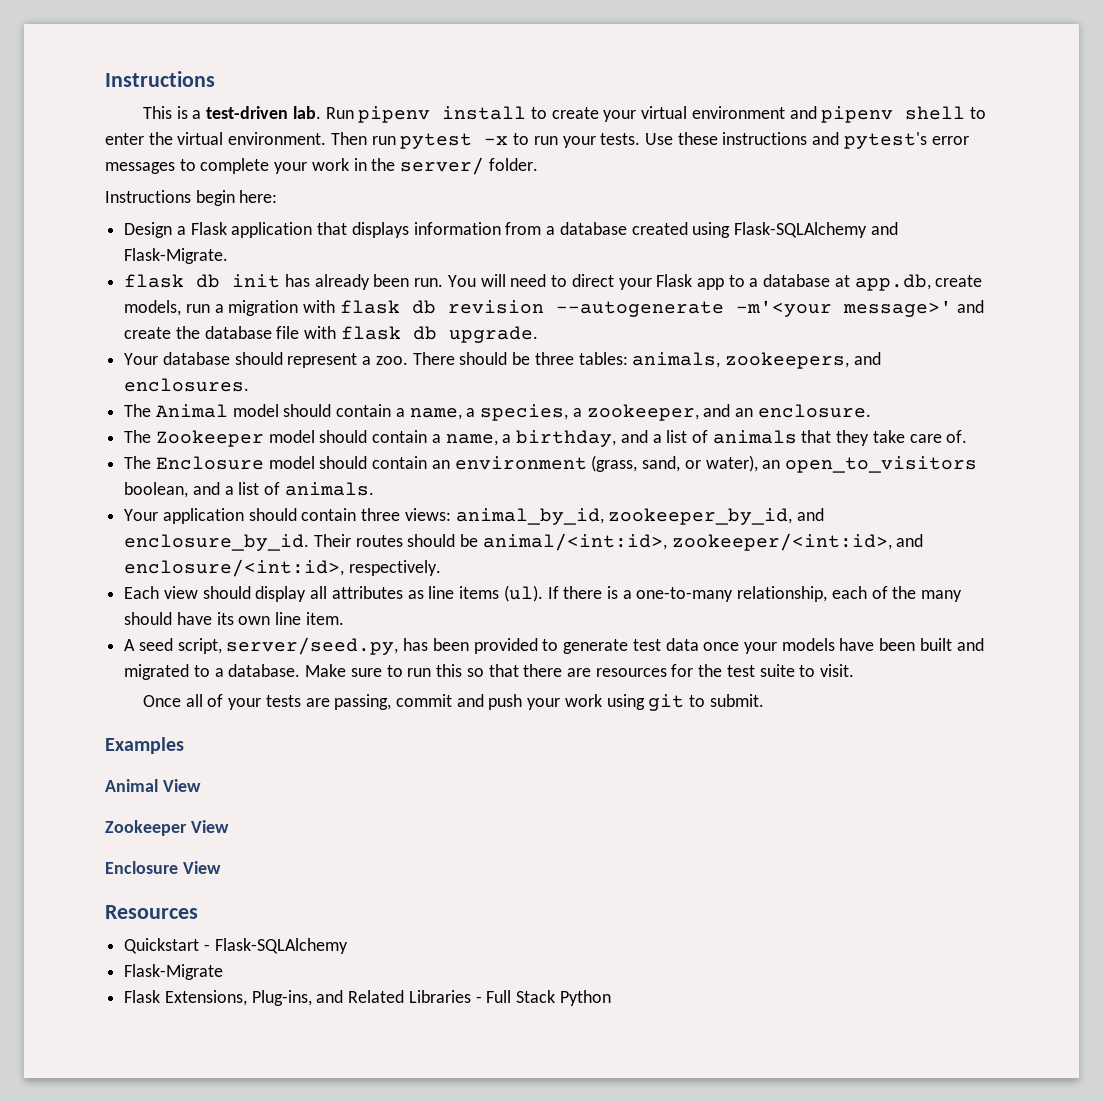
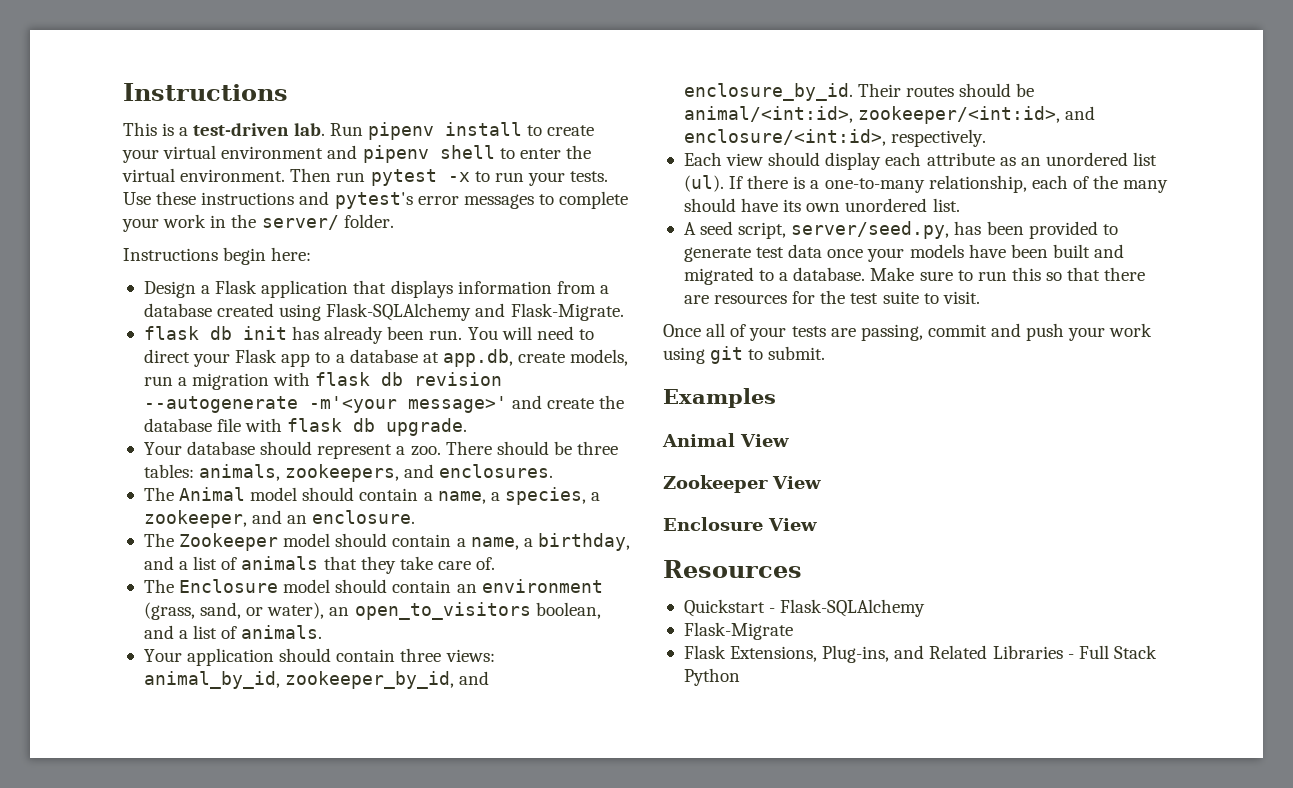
[310,586,500,599] all attributes as line items -> [885,152,1158,166] each attribute as an unordered list
[275,612,344,625] line item. -> [845,198,960,212] unordered list.

